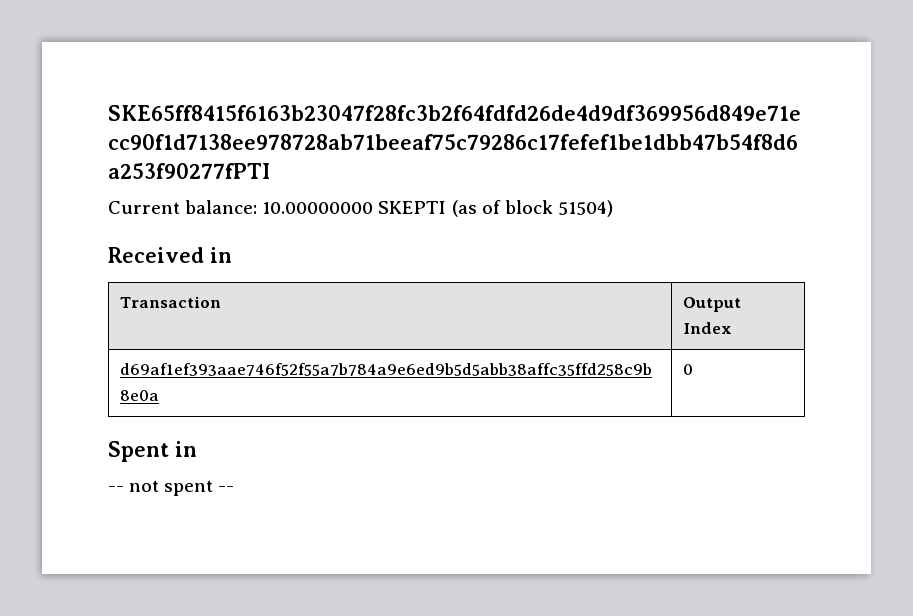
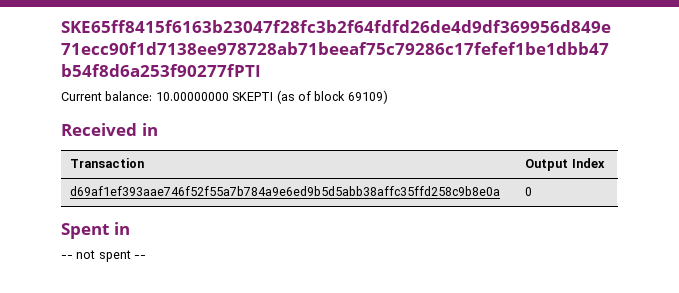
[557,200,613,217] 51504) -> [347,90,388,104] 69109)

